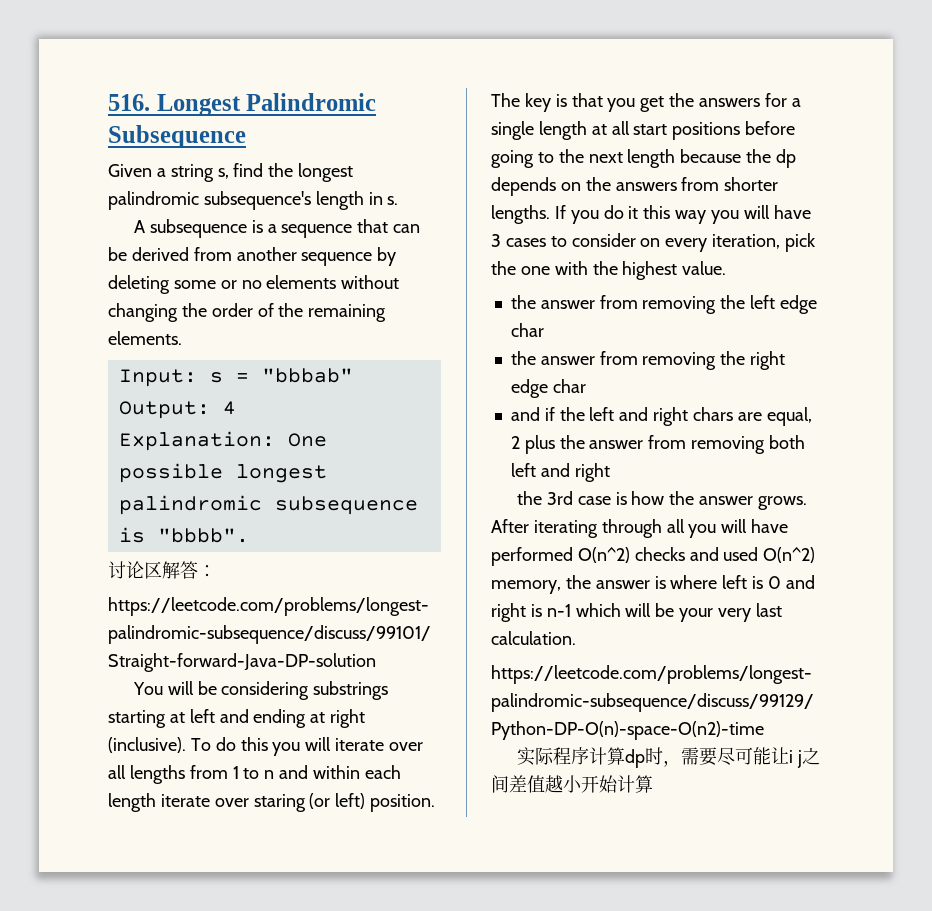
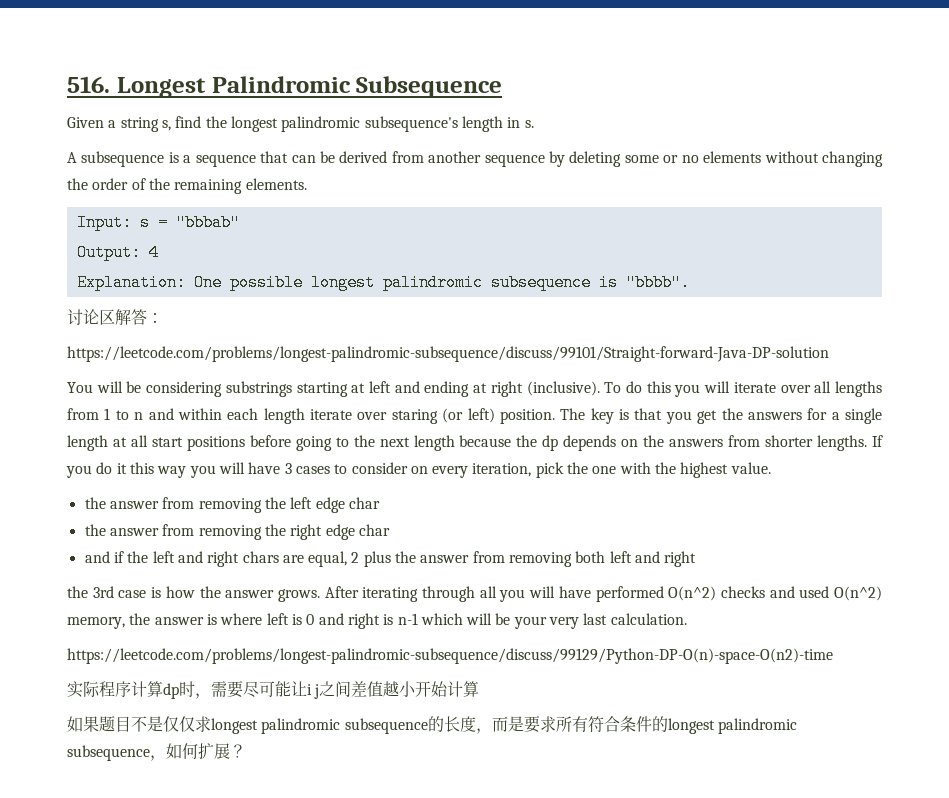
(653, 784) none -> [67,716,797,734] [67,743,246,761] // 如果题目不是仅仅求longest palindromic subsequence的长度，而是要求所有符合条件的longest palindromic subsequence，如何扩展？

